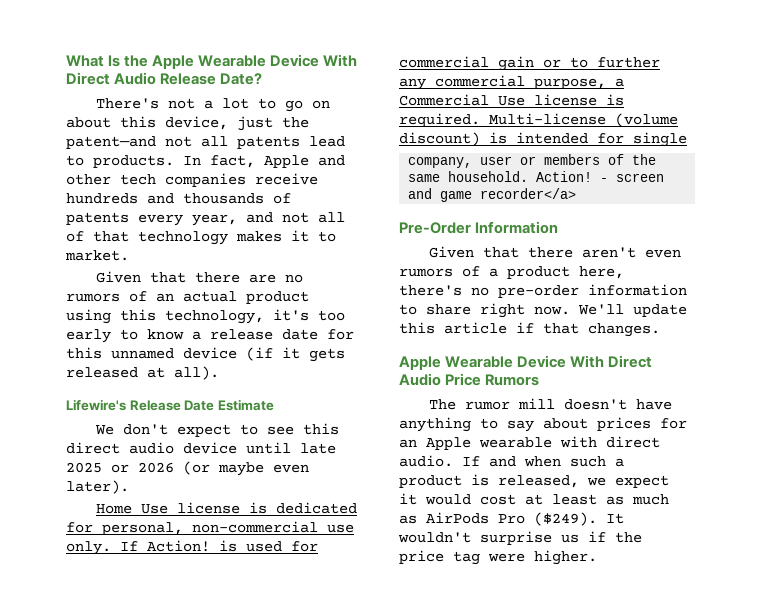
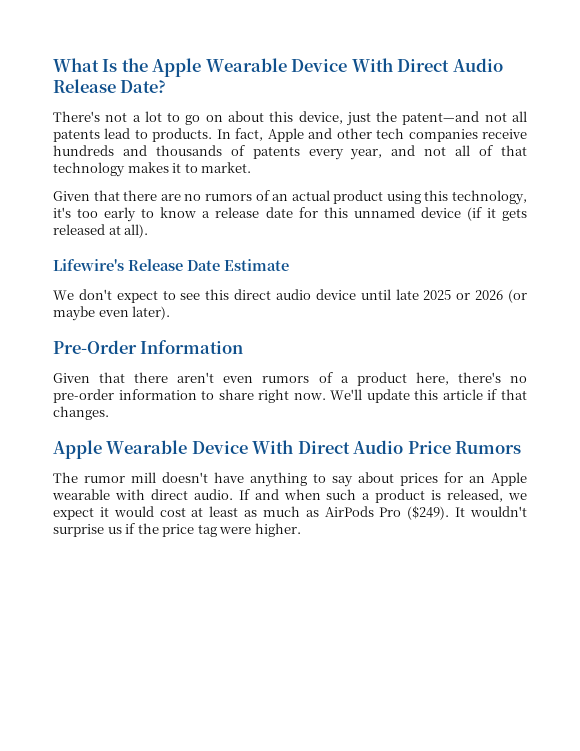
[95,502,357,514] [66,521,354,535] [66,540,318,555] [399,56,660,71] [399,75,624,90] [399,94,624,106] [399,113,678,127] [399,132,687,147] [408,154,657,168] [408,171,665,182] [408,188,577,202] // Home Use license is dedicated for personal, non-commercial use only. If Action! is used for commercial gain or to further any commercial purpose, a Commercial Use license is required. Multi-license (volume discount) is intended for single // company, user or members of the same household. Action! - screen and game recorder</a> -> (171, 313) none

